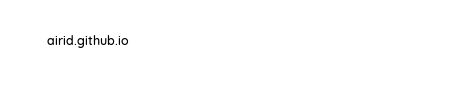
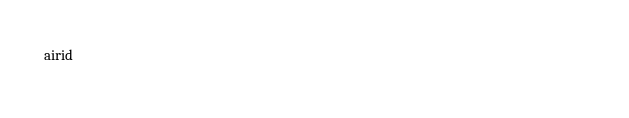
[47,35,129,48] airid.github.io -> [44,49,73,60] airid

